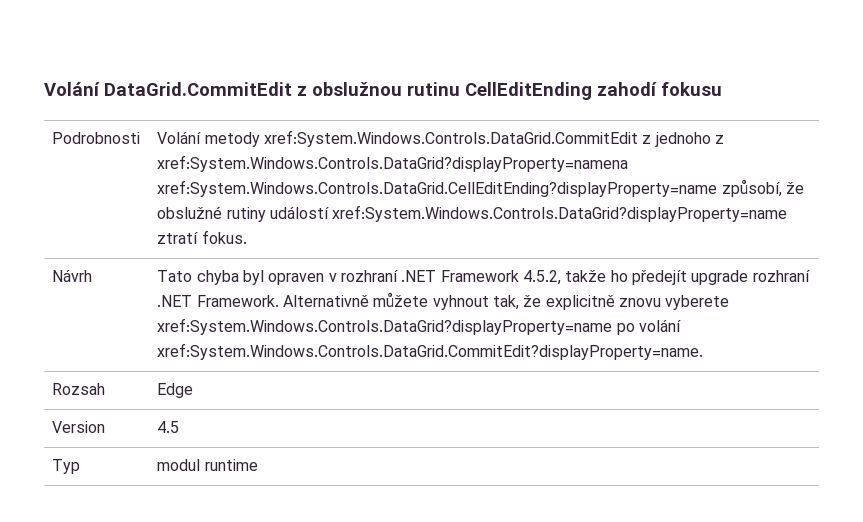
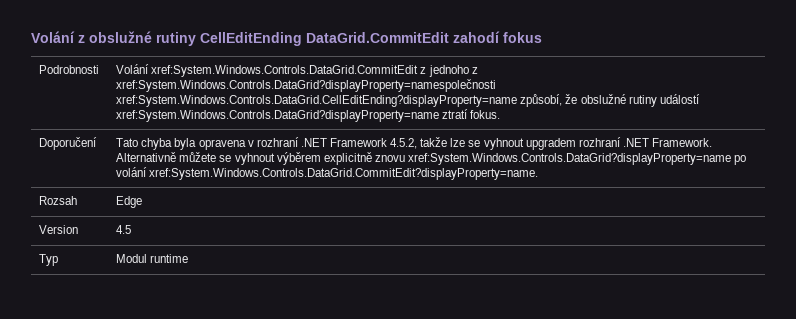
[44,82,722,100] Volání DataGrid.CommitEdit z obslužnou rutinu CellEditEnding zahodí fokusu -> [31,31,542,46] Volání z obslužné rutiny CellEditEnding DataGrid.CommitEdit zahodí fokus
[204,132,260,147] metody -> (150, 69) none
[157,155,629,172] xref:System.Windows.Controls.DataGrid?displayProperty=namena -> [116,79,497,92] xref:System.Windows.Controls.DataGrid?displayProperty=namespolečnosti
[52,269,93,282] Návrh -> [39,137,98,150] Doporučení
[243,270,325,285] byl opraven -> [174,138,246,150] byla opravena
[610,270,749,285] ho předejít upgrade -> [450,138,576,150] lze se vyhnout upgradem
[432,295,542,310] vyhnout tak, že -> [219,152,321,165] se vyhnout výběrem
[665,295,730,310] vyberete -> (405, 158) none
[157,459,201,471] modul -> [116,254,148,263] Modul

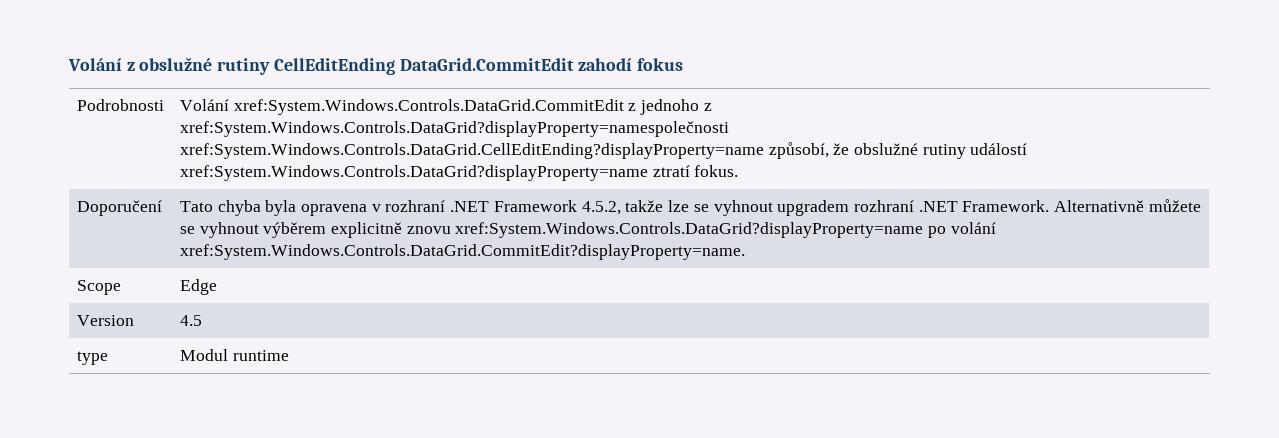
[39,196,78,205] Rozsah -> [76,280,121,295] Scope
[39,254,59,266] Typ -> [76,351,108,365] type

